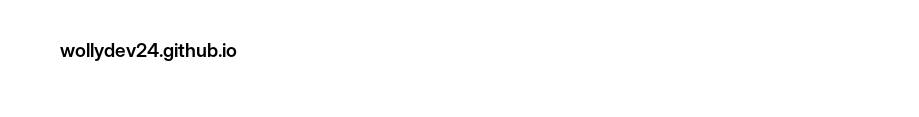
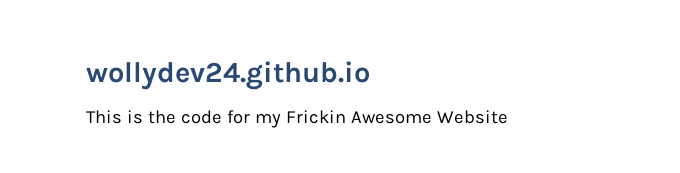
(237, 52) none -> [86,110,508,128] // This is the code for my Frickin Awesome Website

